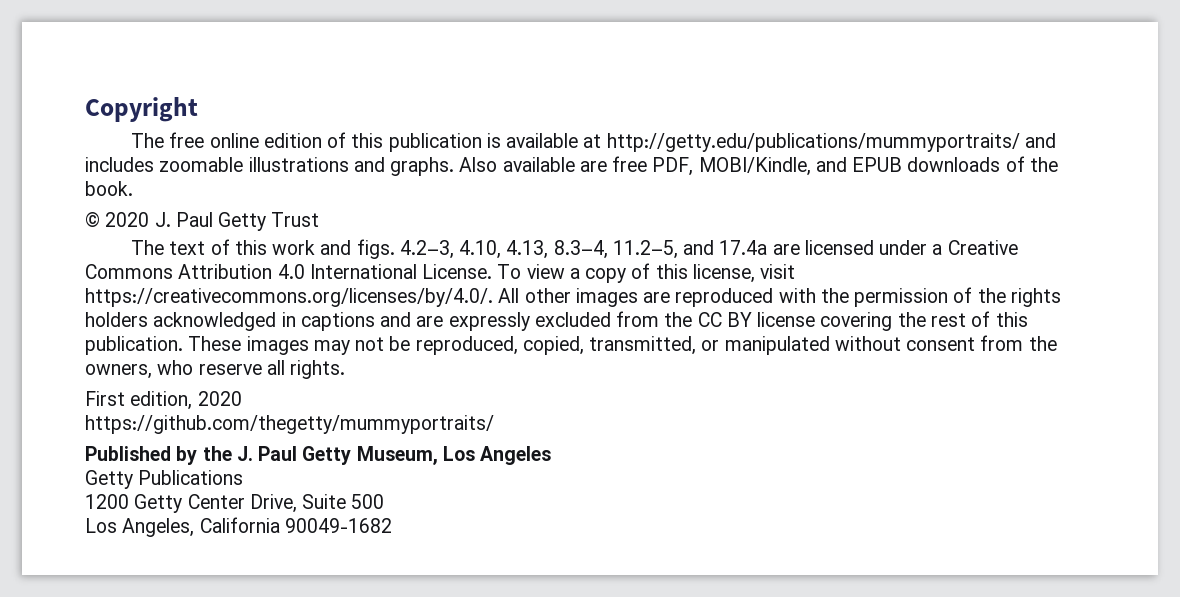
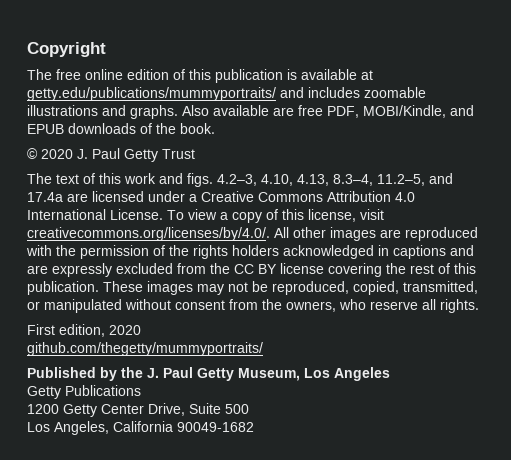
[606,133,1020,152] http://getty.edu/publications/mummyportraits/ -> [27,87,276,101] getty.edu/publications/mummyportraits/
[85,288,493,307] https://creativecommons.org/licenses/by/4.0/. -> [27,227,270,241] creativecommons.org/licenses/by/4.0/.
[85,415,494,434] https://github.com/thegetty/mummyportraits/ -> [27,342,263,356] github.com/thegetty/mummyportraits/

